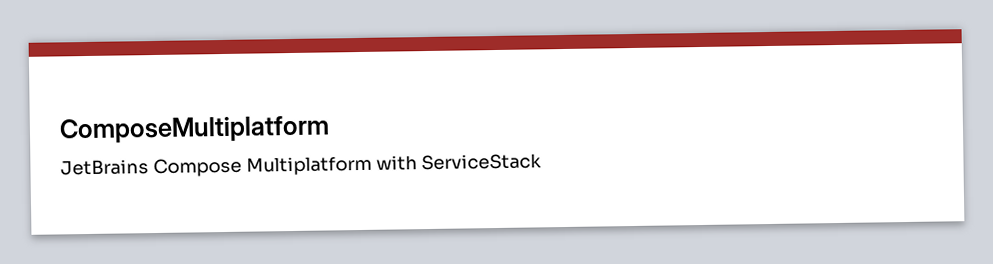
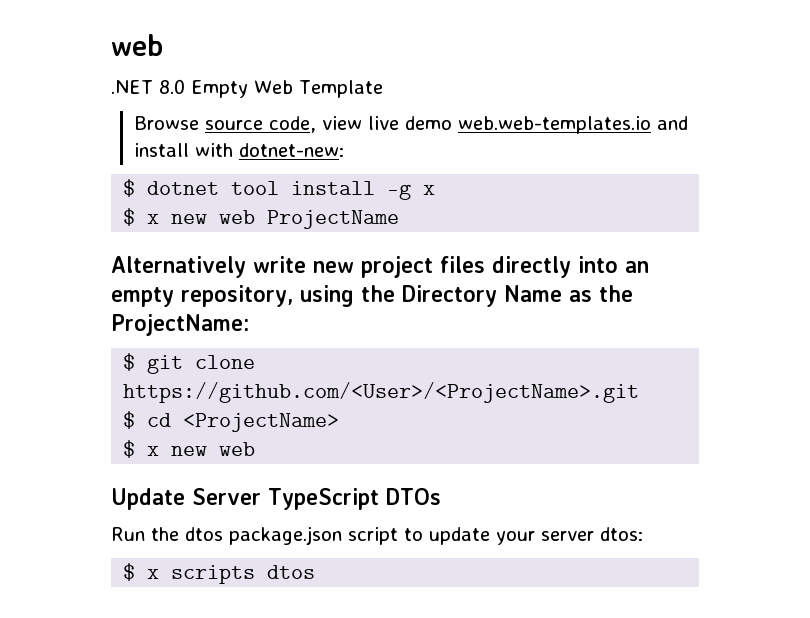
[59,115,330,144] [60,153,543,178] ComposeMultiplatform // JetBrains Compose Multiplatform with ServiceStack -> [111,34,163,56] [111,79,383,98] [134,116,689,134] [134,143,345,157] [123,179,436,200] [123,208,400,229] [111,256,649,278] [111,285,633,307] [111,314,250,336] [123,353,256,374] [123,382,640,403] [123,411,340,432] [123,440,256,458] [111,488,441,510] [111,526,643,545] [123,563,316,584] web // .NET 8.0 Empty Web Template // Browse source code, view live demo web.web-templates.io and install with dotnet-new: // $ dotnet tool install -g x // $ x new web ProjectName // Alternatively write new project files directly into an empty repository, using the Directory Name as the ProjectName: // $ git clone https://github.com/<User>/<ProjectName>.git // $ cd <ProjectName> // $ x new web // Update Server TypeScript DTOs // Run the dtos package.json script to update your server dtos: // $ x scripts dtos

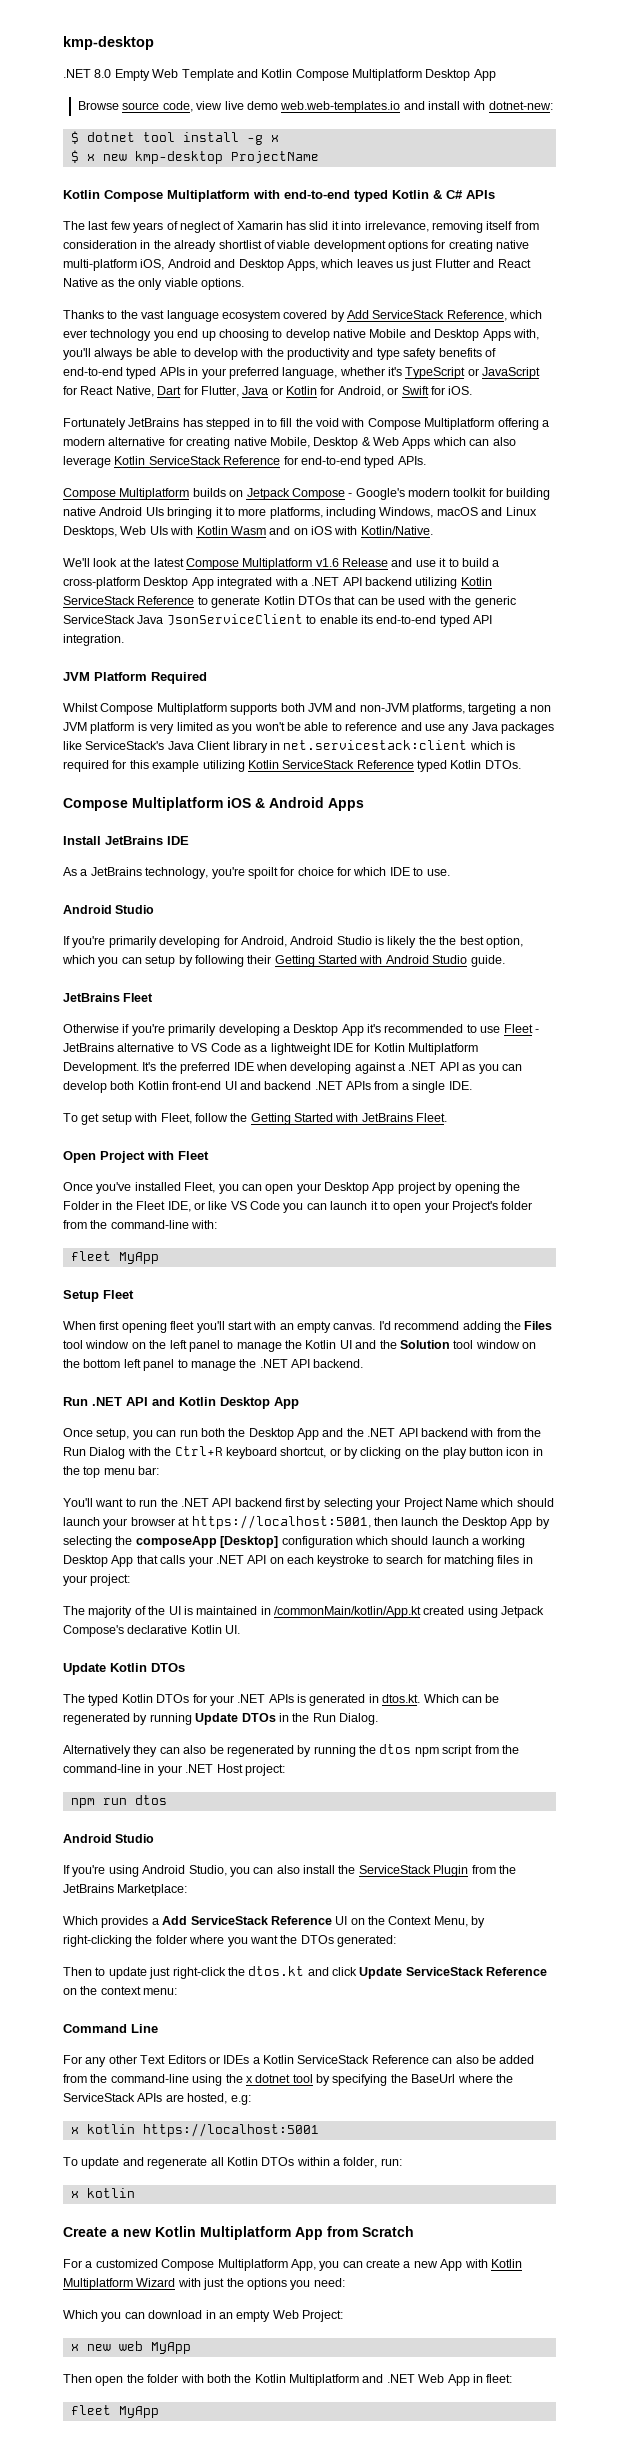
[111,34,163,56] web -> [63,36,154,50] kmp-desktop
(383, 89) none -> [236,69,496,81] and Kotlin Compose Multiplatform Desktop App
[219,210,256,224] web -> [134,151,223,164] kmp-desktop
[111,256,649,278] [111,285,633,307] [111,314,250,336] [123,353,256,374] [123,382,640,403] [123,411,340,432] [123,440,256,458] [111,488,441,510] [111,526,643,545] [123,563,316,584] Alternatively write new project files directly into an empty repository, using the Directory Name as the ProjectName: // $ git clone https://github.com/<User>/<ProjectName>.git // $ cd <ProjectName> // $ x new web // Update Server TypeScript DTOs // Run the dtos package.json script to update your server dtos: // $ x scripts dtos -> [63,190,495,202] [63,221,539,233] [63,240,530,252] [63,259,531,271] [63,278,244,290] [63,310,543,322] [63,329,539,341] [63,348,496,360] [63,367,541,379] [63,386,473,397] [63,418,549,430] [63,437,516,449] [63,456,426,468] [63,488,551,500] [63,507,537,519] [63,526,433,538] [63,558,500,570] [63,577,492,589] [63,596,516,608] [63,614,492,627] [63,634,124,646] [63,672,207,684] [63,703,552,715] [63,722,554,734] [63,740,515,753] [63,760,521,772] [63,797,364,811] [63,836,189,845] [63,867,450,879] [63,905,155,914] [63,936,523,948] [62,955,505,967] [63,993,154,1002] [63,1024,539,1036] [63,1043,479,1055] [63,1062,522,1074] [63,1081,472,1093] [63,1113,448,1125] [63,1151,209,1163] [63,1182,520,1194] [63,1201,533,1213] [63,1220,218,1229] [70,1251,159,1264] [63,1290,134,1302] [63,1321,553,1333] [63,1340,536,1352] [63,1359,364,1371] [63,1397,299,1409] [63,1428,541,1440] [63,1446,543,1459] [63,1466,160,1478] [63,1498,554,1510] [63,1515,550,1529] [63,1536,526,1548] [63,1555,533,1567] [63,1574,131,1586] [63,1606,545,1618] [63,1625,241,1637] [63,1663,185,1675] [63,1694,500,1706] [63,1713,378,1725] [63,1744,519,1757] [63,1764,285,1776] [70,1795,167,1808] [63,1834,155,1843] [63,1865,516,1877] [63,1884,188,1896] [63,1916,486,1928] [63,1935,396,1947] [63,1966,548,1979] [63,1986,178,1995] [63,2024,158,2033] [63,2055,535,2067] [63,2074,513,2086] [63,2093,251,2105] [70,2123,319,2137] [63,2157,402,2169] [70,2188,135,2198] [63,2226,414,2240] [63,2259,522,2271] [63,2278,345,2290] [63,2310,343,2322] [70,2341,191,2354] [63,2374,513,2386] [70,2405,159,2418] Kotlin Compose Multiplatform with end-to-end typed Kotlin & C# APIs // The last few years of neglect of Xamarin has slid it into irrelevance, removing itself from consideration in the already shortlist of viable development options for creating native multi-platform iOS, Android and Desktop Apps, which leaves us just Flutter and React Native as the only viable options. // Thanks to the vast language ecosystem covered by Add ServiceStack Reference, which ever technology you end up choosing to develop native Mobile and Desktop Apps with, you'll always be able to develop with the productivity and type safety benefits of end-to-end typed APIs in your preferred language, whether it's TypeScript or JavaScript for React Native, Dart for Flutter, Java or Kotlin for Android, or Swift for iOS. // Fortunately JetBrains has stepped in to fill the void with Compose Multiplatform offering a modern alternative for creating native Mobile, Desktop & Web Apps which can also leverage Kotlin ServiceStack Reference for end-to-end typed APIs. // Compose Multiplatform builds on Jetpack Compose - Google's modern toolkit for building native Android UIs bringing it to more platforms, including Windows, macOS and Linux Desktops, Web UIs with Kotlin Wasm and on iOS with Kotlin/Native. // We'll look at the latest Compose Multiplatform v1.6 Release and use it to build a cross-platform Desktop App integrated with a .NET API backend utilizing Kotlin ServiceStack Reference to generate Kotlin DTOs that can be used with the generic ServiceStack Java JsonServiceClient to enable its end-to-end typed API integration. // JVM Platform Required // Whilst Compose Multiplatform supports both JVM and non-JVM platforms, targeting a non JVM platform is very limited as you won't be able to reference and use any Java packages like ServiceStack's Java Client library in net.servicestack:client which is required for this example utilizing Kotlin ServiceStack Reference typed Kotlin DTOs. // Compose Multiplatform iOS & Android Apps // Install JetBrains IDE // As a JetBrains technology, you're spoilt for choice for which IDE to use. // Android Studio // If you're primarily developing for Android, Android Studio is likely the the best option, which you can setup by following their Getting Started with Android Studio guide. // JetBrains Fleet // Otherwise if you're primarily developing a Desktop App it's recommended to use Fleet - JetBrains alternative to VS Code as a lightweight IDE for Kotlin Multiplatform Development. It's the preferred IDE when developing against a .NET API as you can develop both Kotlin front-end UI and backend .NET APIs from a single IDE. // To get setup with Fleet, follow the Getting Started with JetBrains Fleet. // Open Project with Fleet // Once you've installed Fleet, you can open your Desktop App project by opening the Folder in the Fleet IDE, or like VS Code you can launch it to open your Project's folder from the command-line with: // fleet MyApp // Setup Fleet // When first opening fleet you'll start with an empty canvas. I'd recommend adding the Files tool window on the left panel to manage the Kotlin UI and the Solution tool window on the bottom left panel to manage the .NET API backend. // Run .NET API and Kotlin Desktop App // Once setup, you can run both the Desktop App and the .NET API backend with from the Run Dialog with the Ctrl+R keyboard shortcut, or by clicking on the play button icon in the top menu bar: // You'll want to run the .NET API backend first by selecting your Project Name which should launch your browser at https://localhost:5001, then launch the Desktop App by selecting the composeApp [Desktop] configuration which should launch a working Desktop App that calls your .NET API on each keystroke to search for matching files in your project: // The majority of the UI is maintained in /commonMain/kotlin/App.kt created using Jetpack Compose's declarative Kotlin UI. // Update Kotlin DTOs // The typed Kotlin DTOs for your .NET APIs is generated in dtos.kt. Which can be regenerated by running Update DTOs in the Run Dialog. // Alternatively they can also be regenerated by running the dtos npm script from the command-line in your .NET Host project: // npm run dtos // Android Studio // If you're using Android Studio, you can also install the ServiceStack Plugin from the JetBrains Marketplace: // Which provides a Add ServiceStack Reference UI on the Context Menu, by right-clicking the folder where you want the DTOs generated: // Then to update just right-click the dtos.kt and click Update ServiceStack Reference on the context menu: // Command Line // For any other Text Editors or IDEs a Kotlin ServiceStack Reference can also be added from the command-line using the x dotnet tool by specifying the BaseUrl where the ServiceStack APIs are hosted, e.g: // x kotlin https://localhost:5001 // To update and regenerate all Kotlin DTOs within a folder, run: // x kotlin // Create a new Kotlin Multiplatform App from Scratch // For a customized Compose Multiplatform App, you can create a new App with Kotlin Multiplatform Wizard with just the options you need: // Which you can download in an empty Web Project: // x new web MyApp // Then open the folder with both the Kotlin Multiplatform and .NET Web App in fleet: // fleet MyApp

